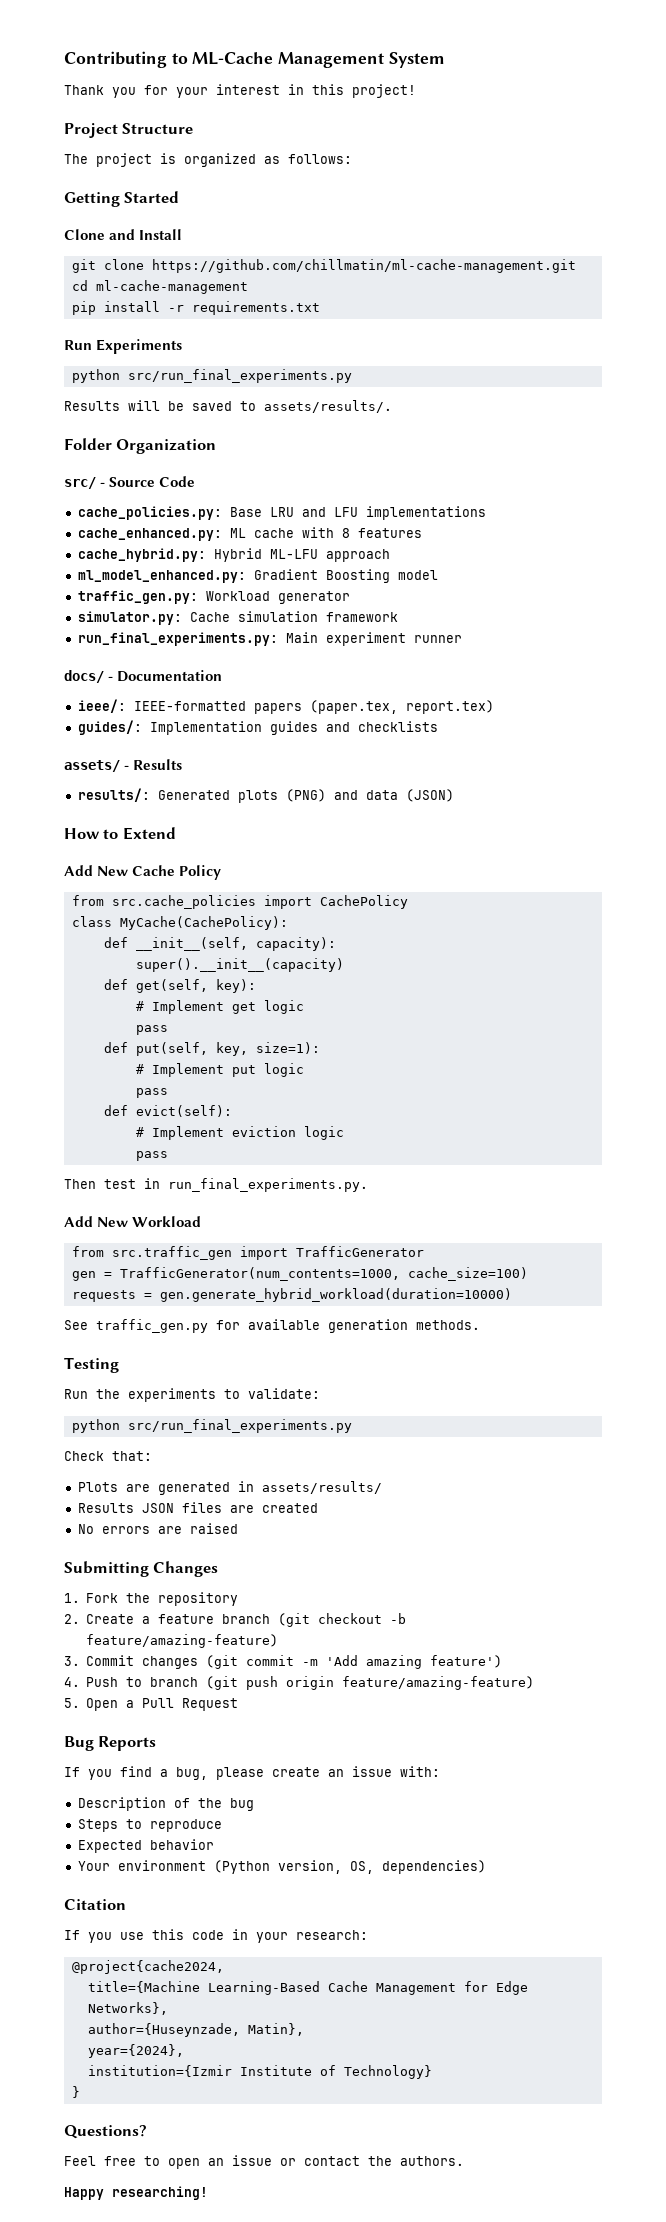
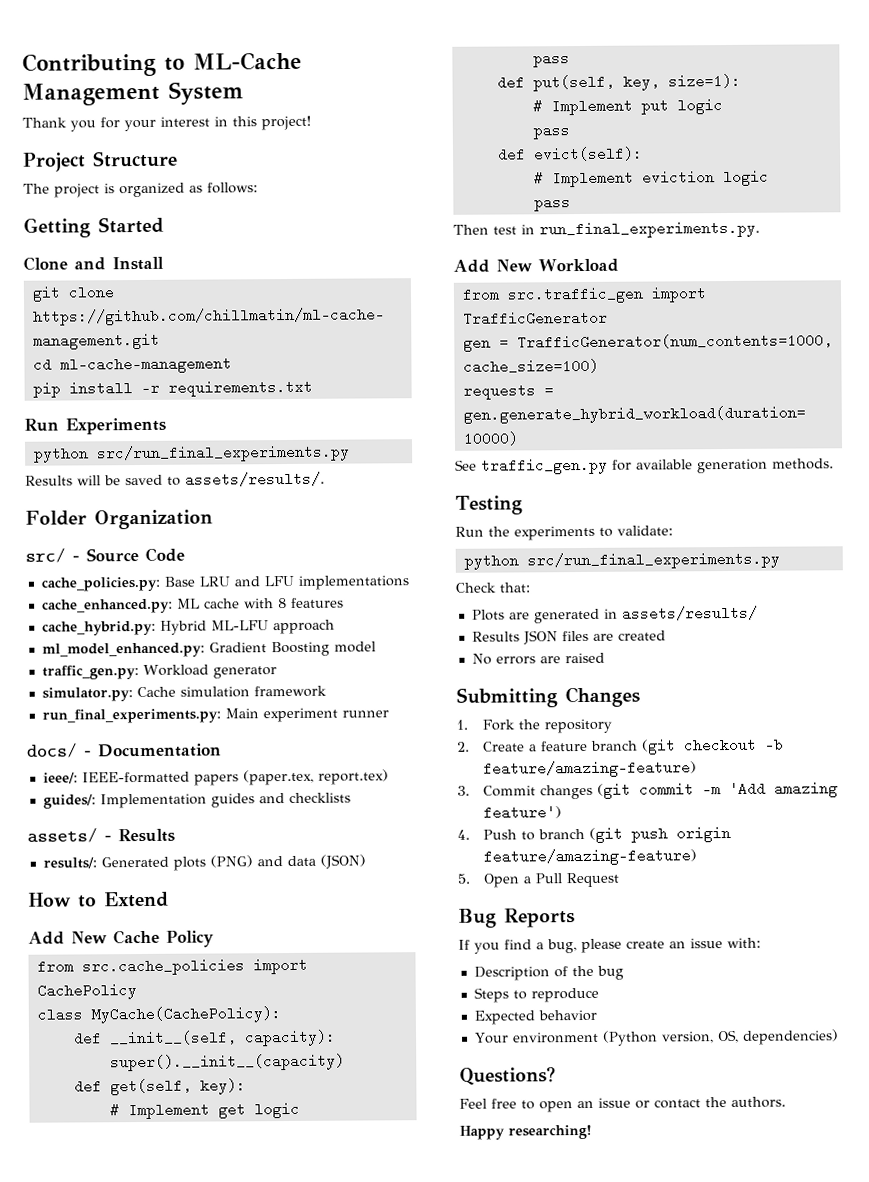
[64,1899,126,1910] [64,1929,368,1943] [71,1960,224,1974] [87,1981,528,1995] [87,2002,168,2015] [87,2023,304,2037] [87,2044,184,2058] [87,2065,432,2079] [71,2086,80,2098] // Citation // If you use this code in your research: // @project{cache2024, // title={Machine Learning-Based Cache Management for Edge Networks}, // author={Huseynzade, Matin}, // year={2024}, // institution={Izmir Institute of Technology} // } -> (839, 1037) none

